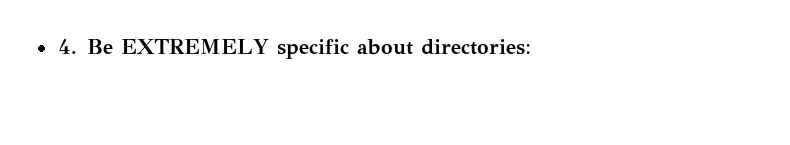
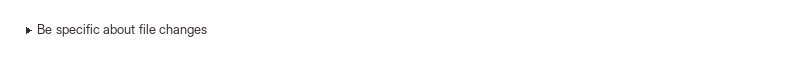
[57,39,532,59] 4. Be EXTREMELY specific about directories: -> [37,24,208,37] Be specific about file changes

